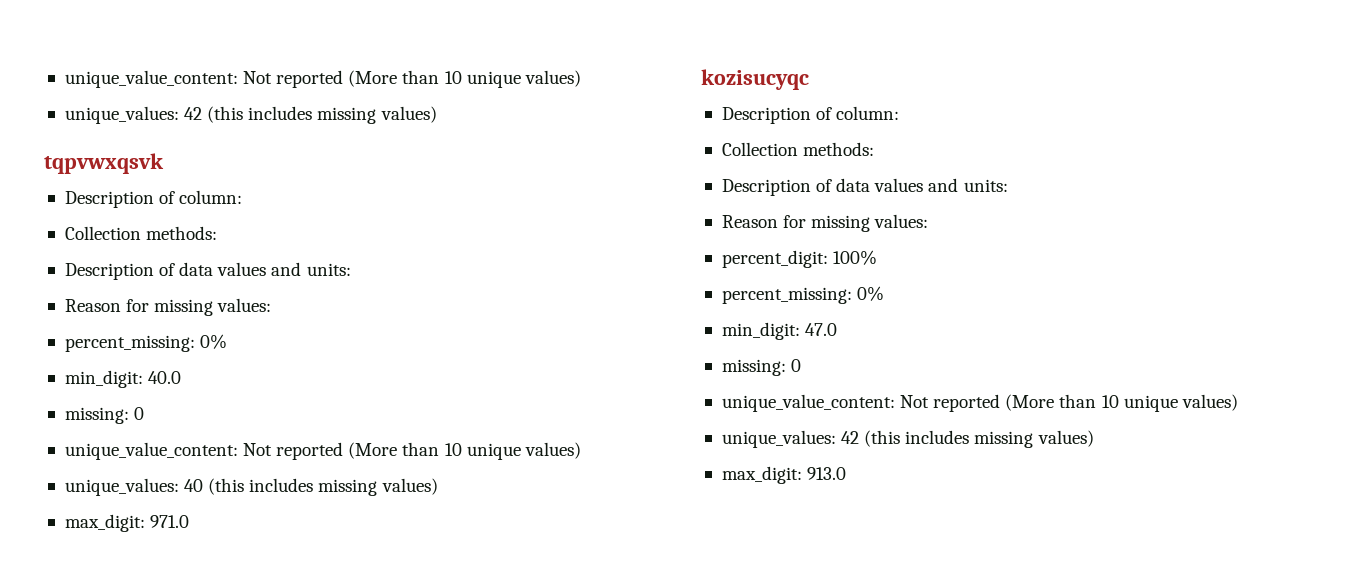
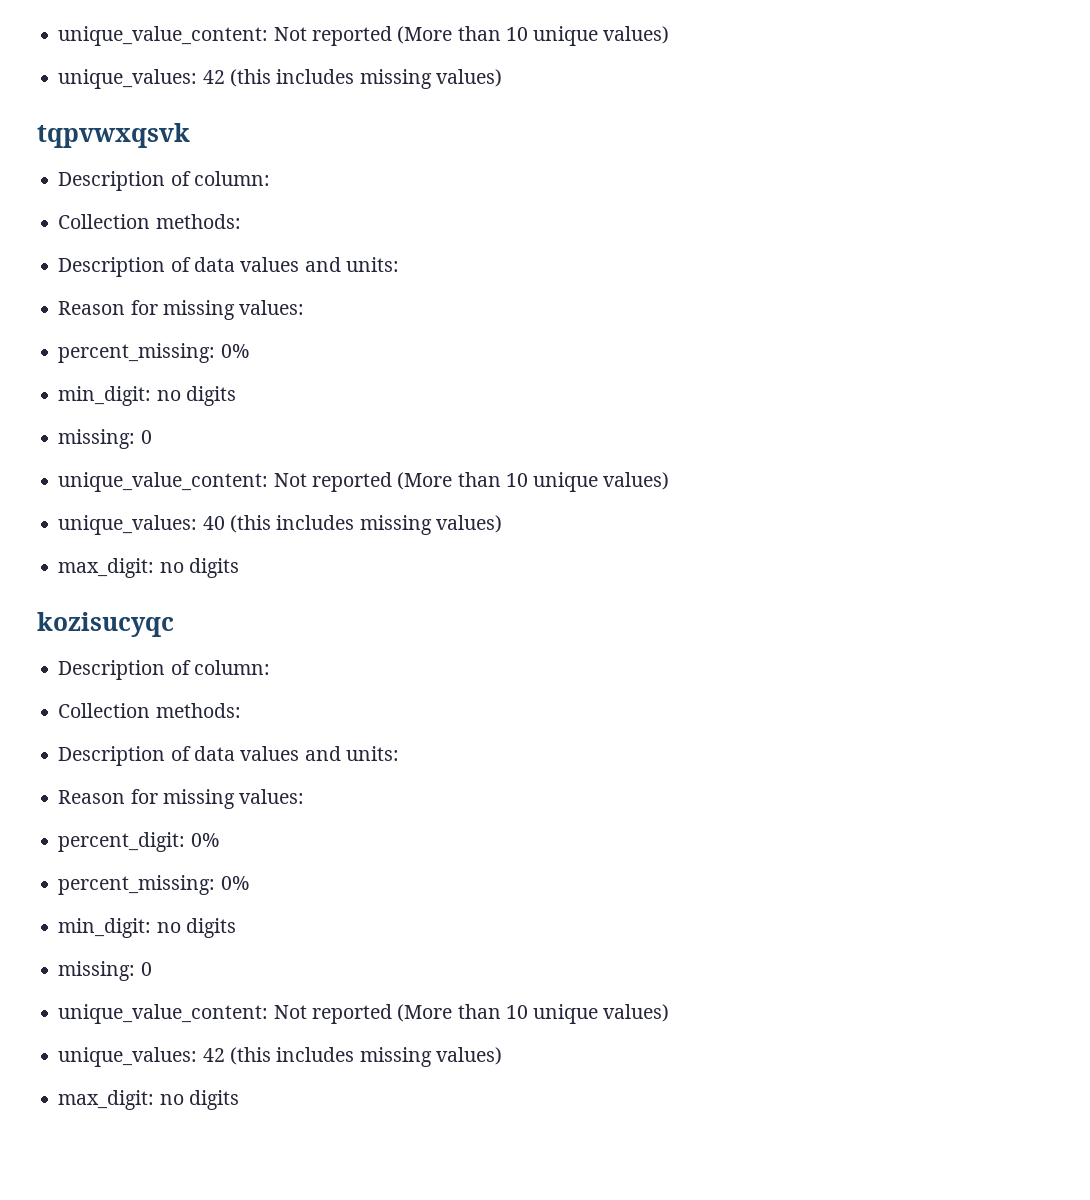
[148,371,182,384] 40.0 -> [156,386,236,406] no digits
[150,515,190,528] 971.0 -> [159,558,239,578] no digits
[833,250,878,265] [721,286,885,304] [721,322,838,340] 100% // percent_missing: 0% // min_digit: 47.0 -> [190,833,219,847] [58,875,249,895] [58,918,236,938] 0% // percent_missing: 0% // min_digit: no digits
[807,467,847,480] 913.0 -> [159,1090,239,1110] no digits

